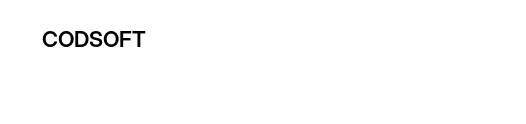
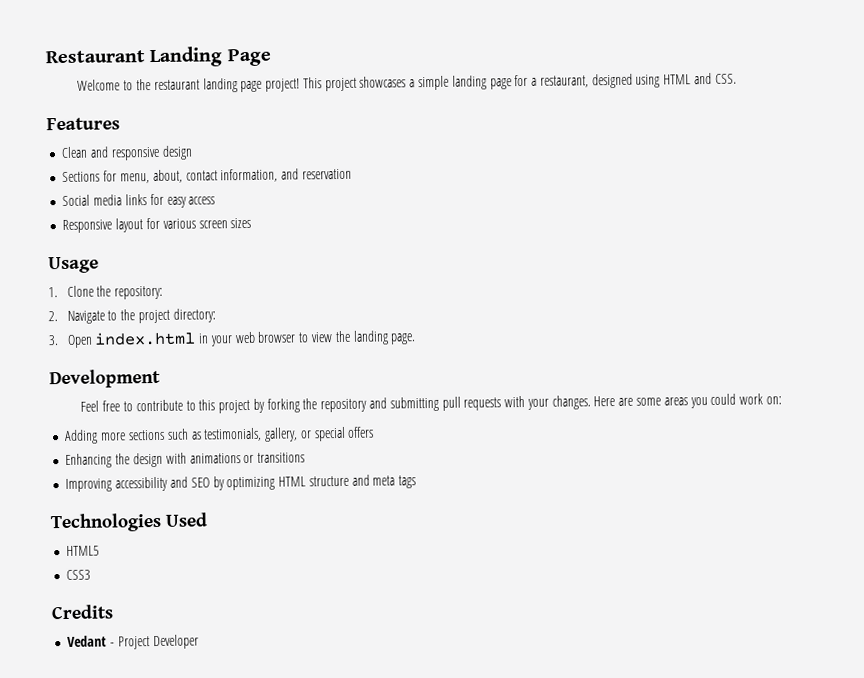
[42,31,146,47] CODSOFT -> [45,46,272,68] [77,72,737,93] [46,117,120,131] [61,145,193,161] [62,168,352,184] [62,193,216,208] [62,217,252,233] [48,256,99,274] [48,285,164,300] [48,308,216,324] [48,330,417,348] [49,368,161,389] [80,393,782,414] [64,426,375,444] [65,452,306,468] [65,474,417,492] [50,512,208,533] [66,545,101,556] [66,569,92,580] [51,604,114,620] [67,634,199,650] Restaurant Landing Page // Welcome to the restaurant landing page project! This project showcases a simple landing page for a restaurant, designed using HTML and CSS. // Features // Clean and responsive design // Sections for menu, about, contact information, and reservation // Social media links for easy access // Responsive layout for various screen sizes // Usage // 1. Clone the repository: // 2. Navigate to the project directory: // 3. Open index.html in your web browser to view the landing page. // Development // Feel free to contribute to this project by forking the repository and submitting pull requests with your changes. Here are some areas you could work on: // Adding more sections such as testimonials, gallery, or special offers // Enhancing the design with animations or transitions // Improving accessibility and SEO by optimizing HTML structure and meta tags // Technologies Used // HTML5 // CSS3 // Credits // Vedant - Project Developer

